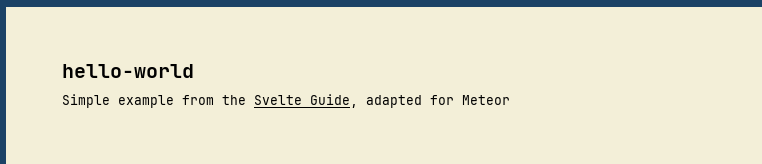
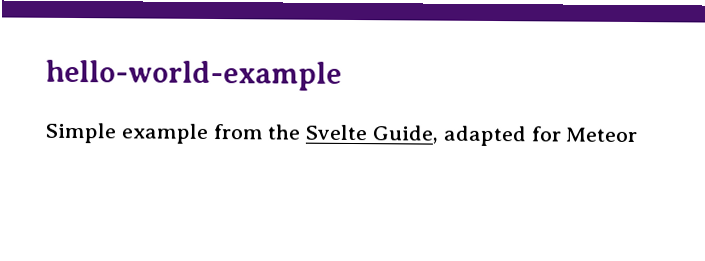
[62,64,194,78] hello-world -> [46,59,342,91] hello-world-example

